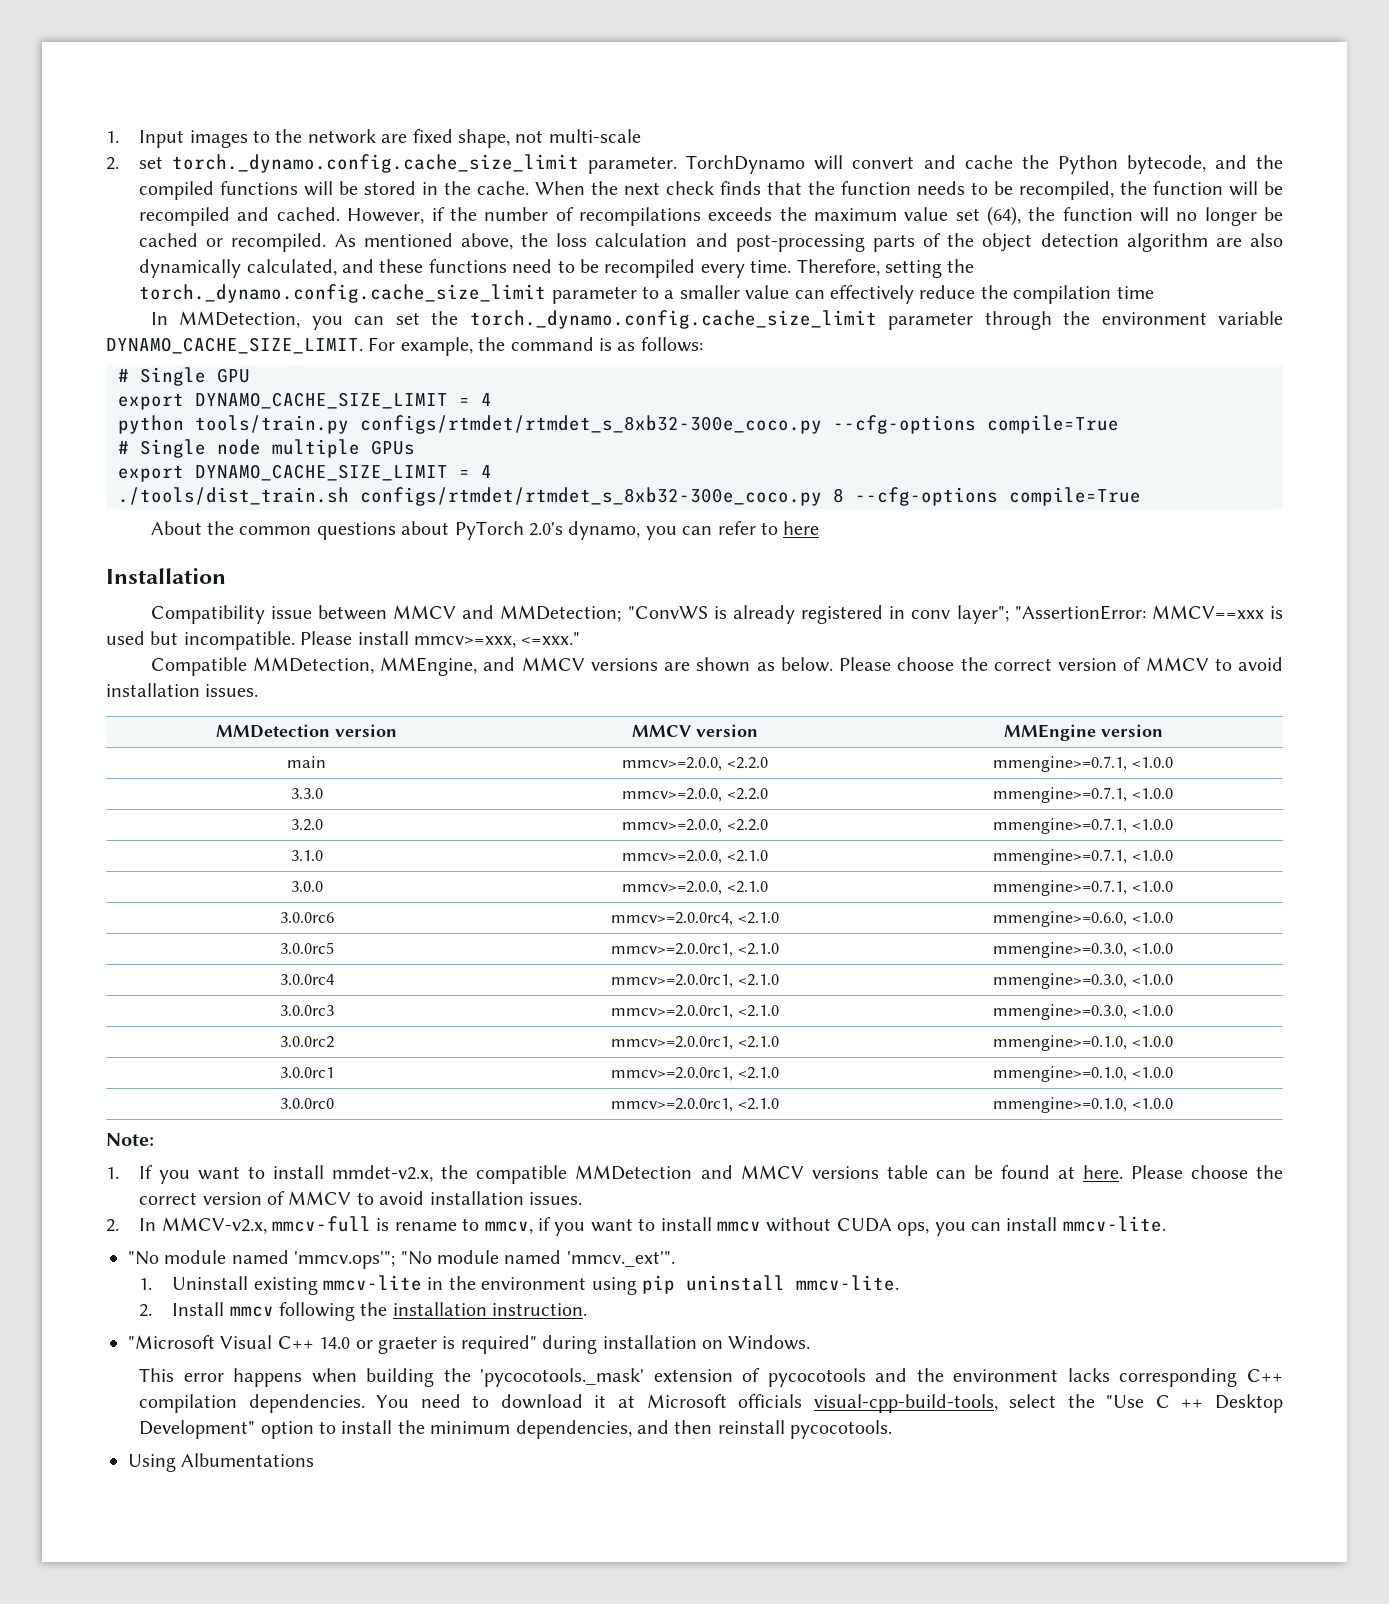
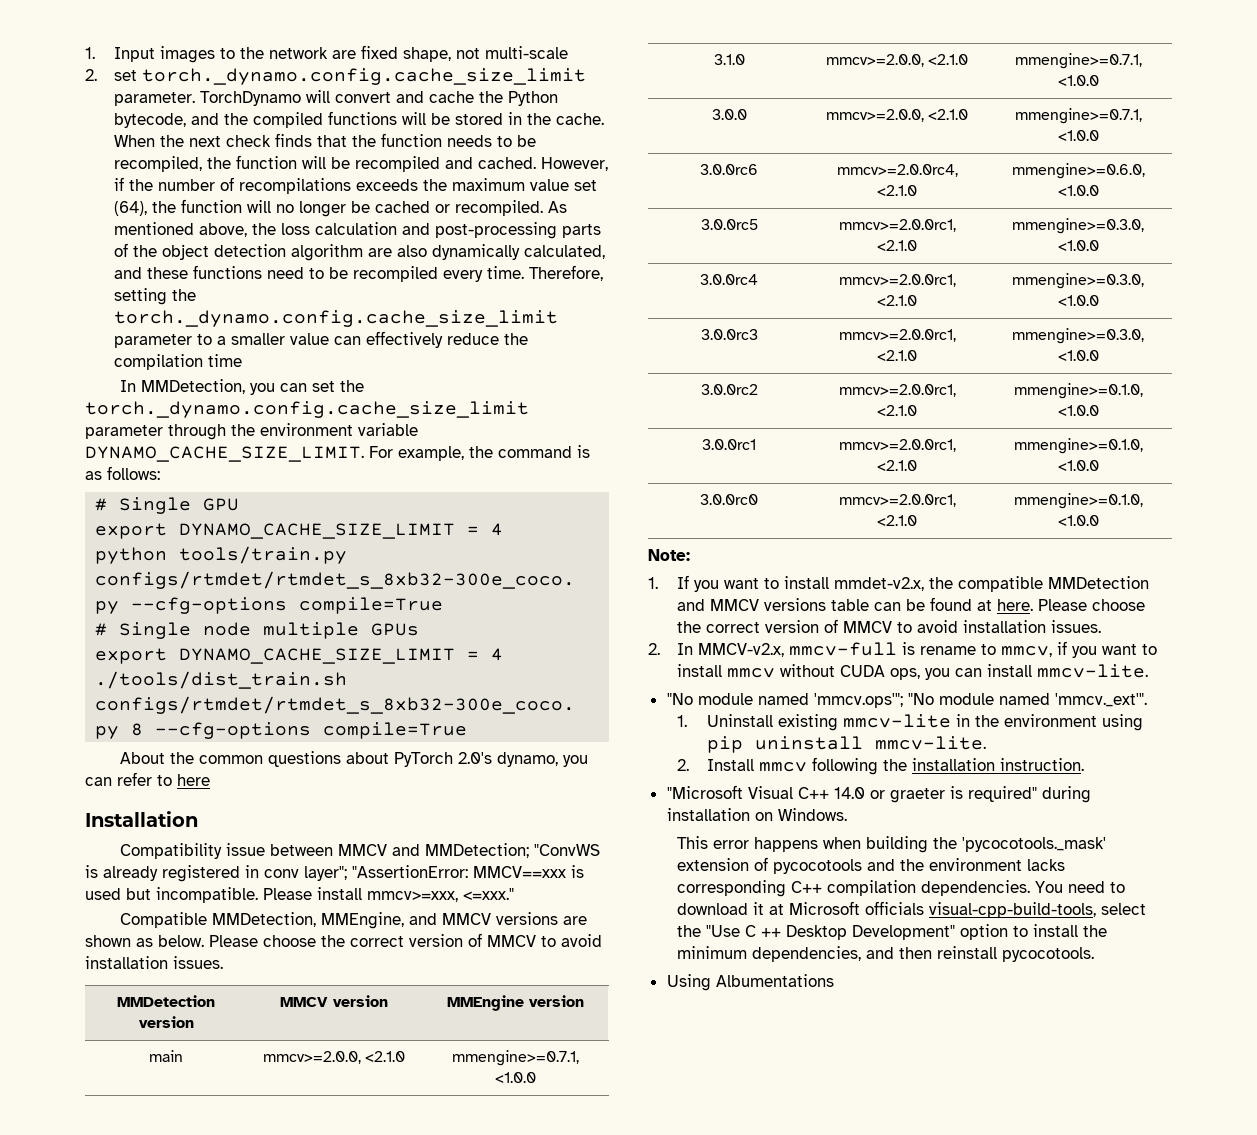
[727,757,768,769] [993,756,1173,772] [290,788,323,799] [622,788,768,802] [993,787,1173,803] [290,819,323,831] [622,819,768,833] <2.2.0 | mmengine>=0.7.1, <1.0.0 // 3.3.0 | mmcv>=2.0.0, <2.2.0 | mmengine>=0.7.1, <1.0.0 // 3.2.0 | mmcv>=2.0.0, <2.2.0 -> [365,1051,406,1062] <2.1.0

